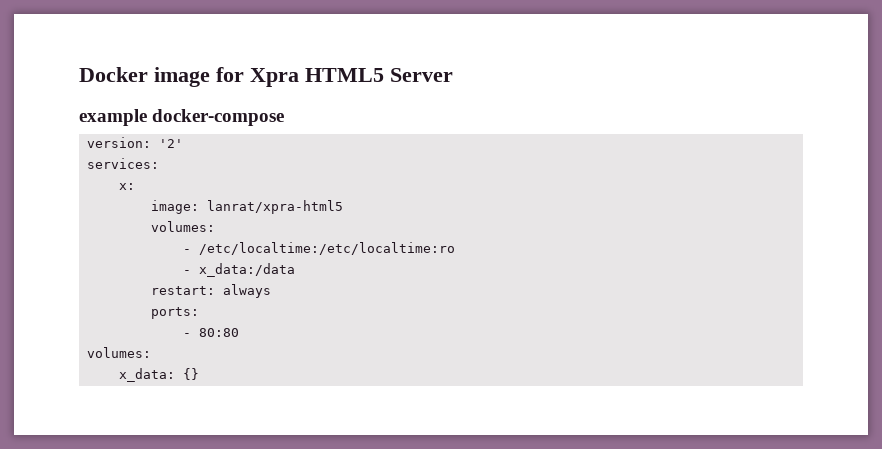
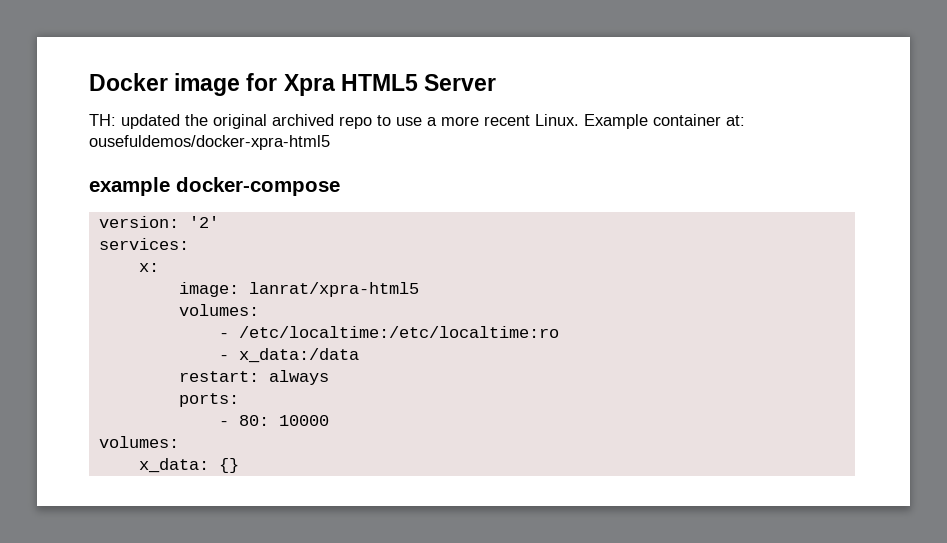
(453, 75) none -> [89,114,745,129] [89,135,330,150] // TH: updated the original archived repo to use a more recent Linux. Example container at: ousefuldemos/docker-xpra-html5
[199,328,240,337] 80:80 -> [238,415,329,426] 80: 10000

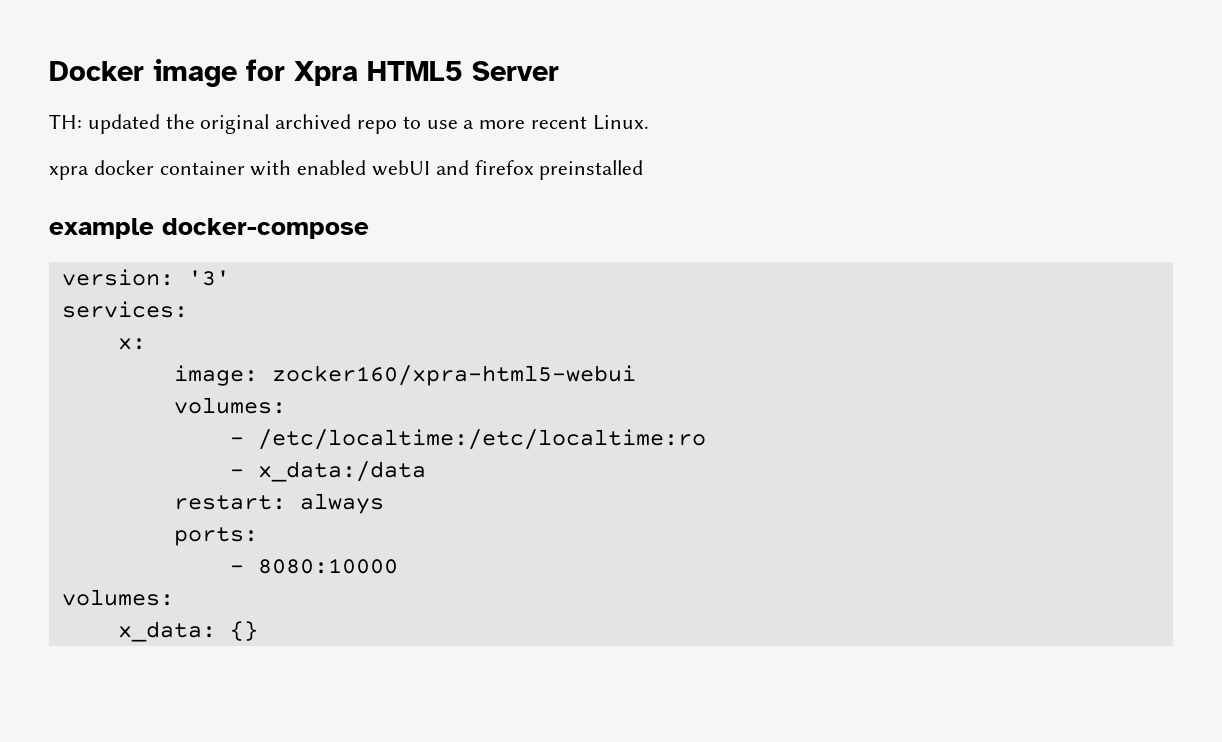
[584,114,745,129] [89,135,330,150] Example container at: ousefuldemos/docker-xpra-html5 -> [49,160,644,180] // xpra docker container with enabled webUI and firefox preinstalled
[188,216,219,228] '2' -> [187,270,230,286] '3'
[248,282,419,297] lanrat/xpra-html5 -> [271,365,636,386] zocker160/xpra-html5-webui
[238,415,329,426] 80: 10000 -> [257,558,398,574] 8080:10000

